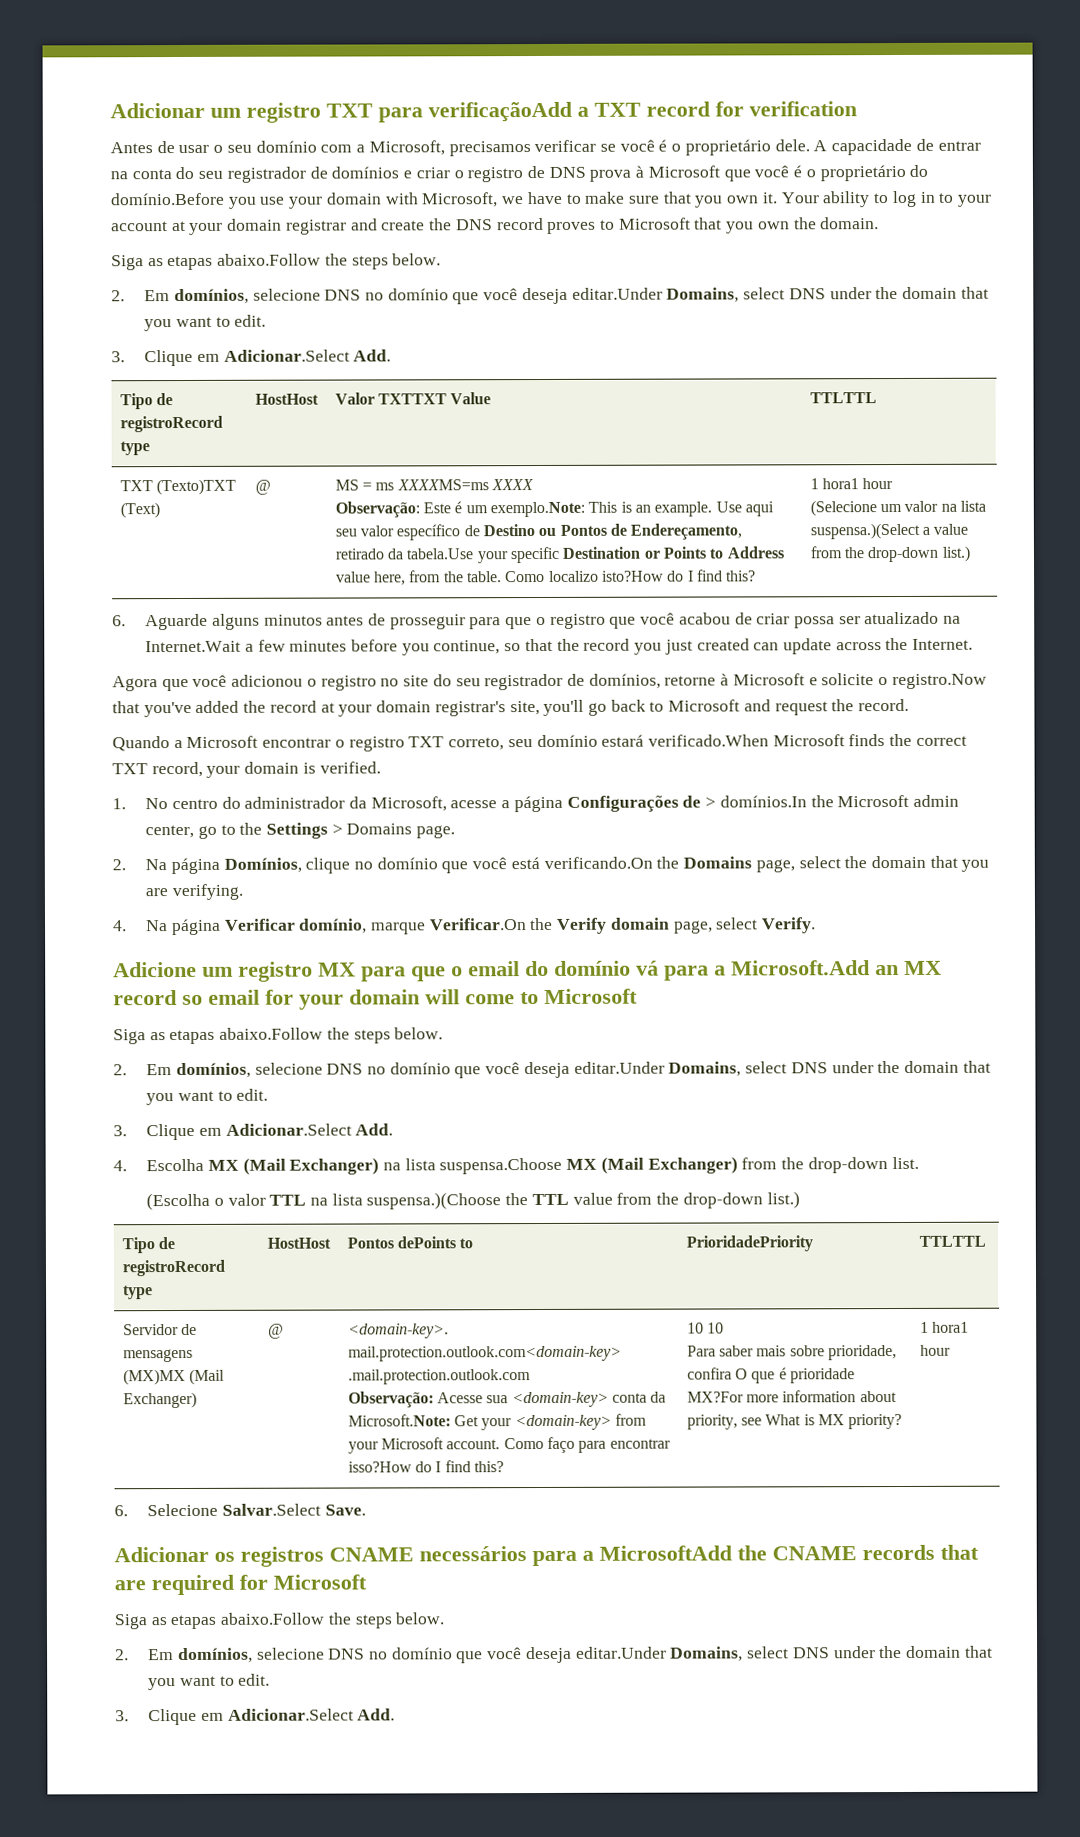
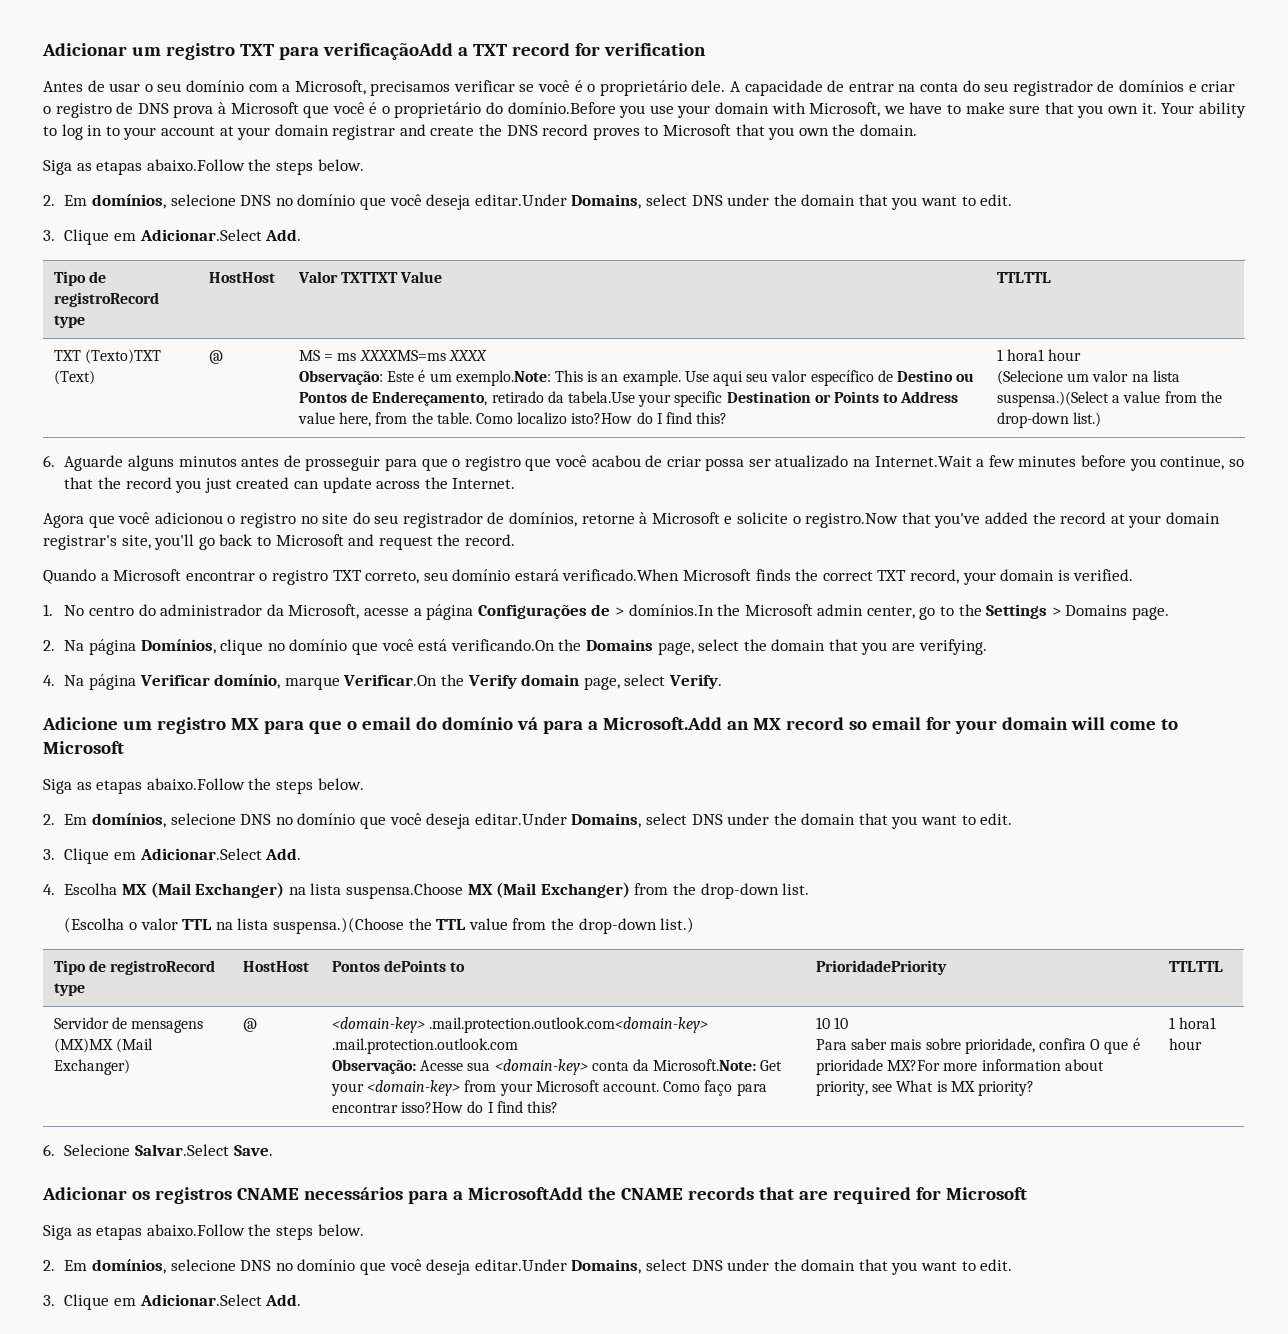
[347,1323,449,1339] [347,1345,622,1362] <domain-key>. mail.protection.outlook.com<domain-key> -> [332,1017,709,1033] <domain-key> .mail.protection.outlook.com<domain-key>

